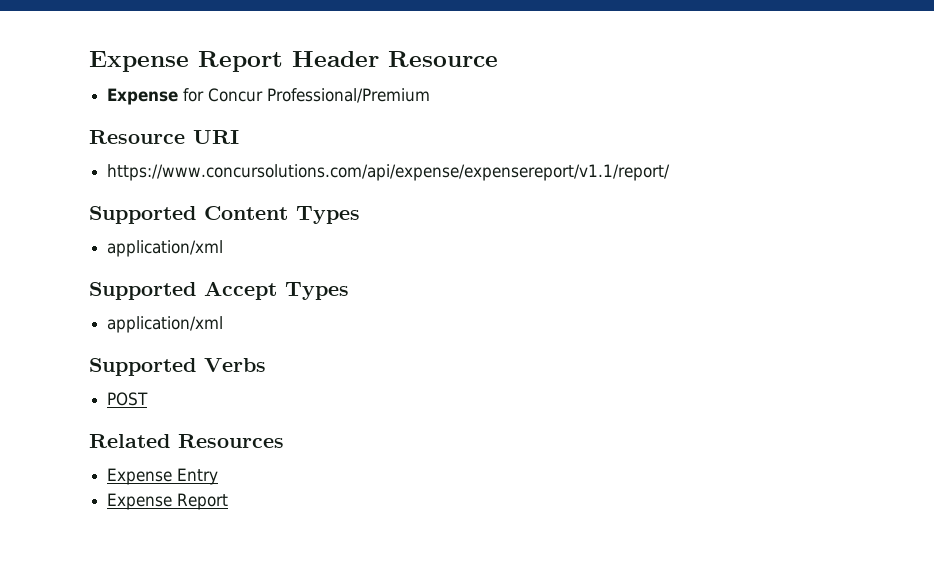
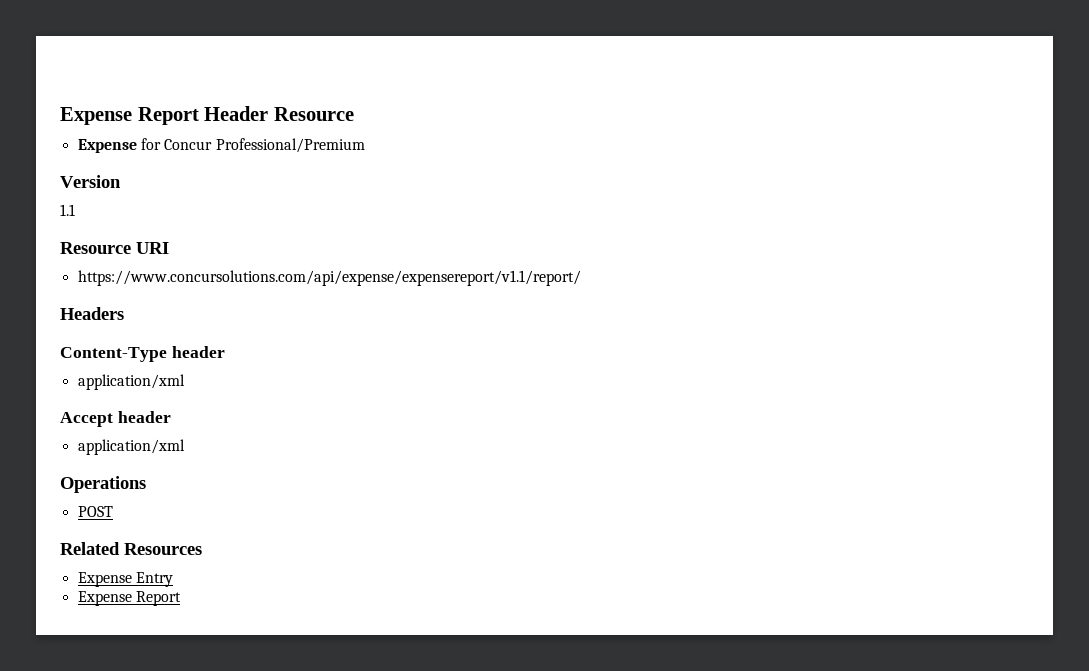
(431, 95) none -> [60,175,121,188] [60,204,75,216] // Version // 1.1
[89,206,360,224] [107,240,224,257] [89,281,349,300] [107,316,224,333] [89,358,266,376] Supported Content Types // application/xml // Supported Accept Types // application/xml // Supported Verbs -> [60,307,124,320] [60,346,225,362] [77,374,185,390] [60,411,171,427] [77,439,185,455] [60,476,146,493] Headers // Content-Type header // application/xml // Accept header // application/xml // Operations

